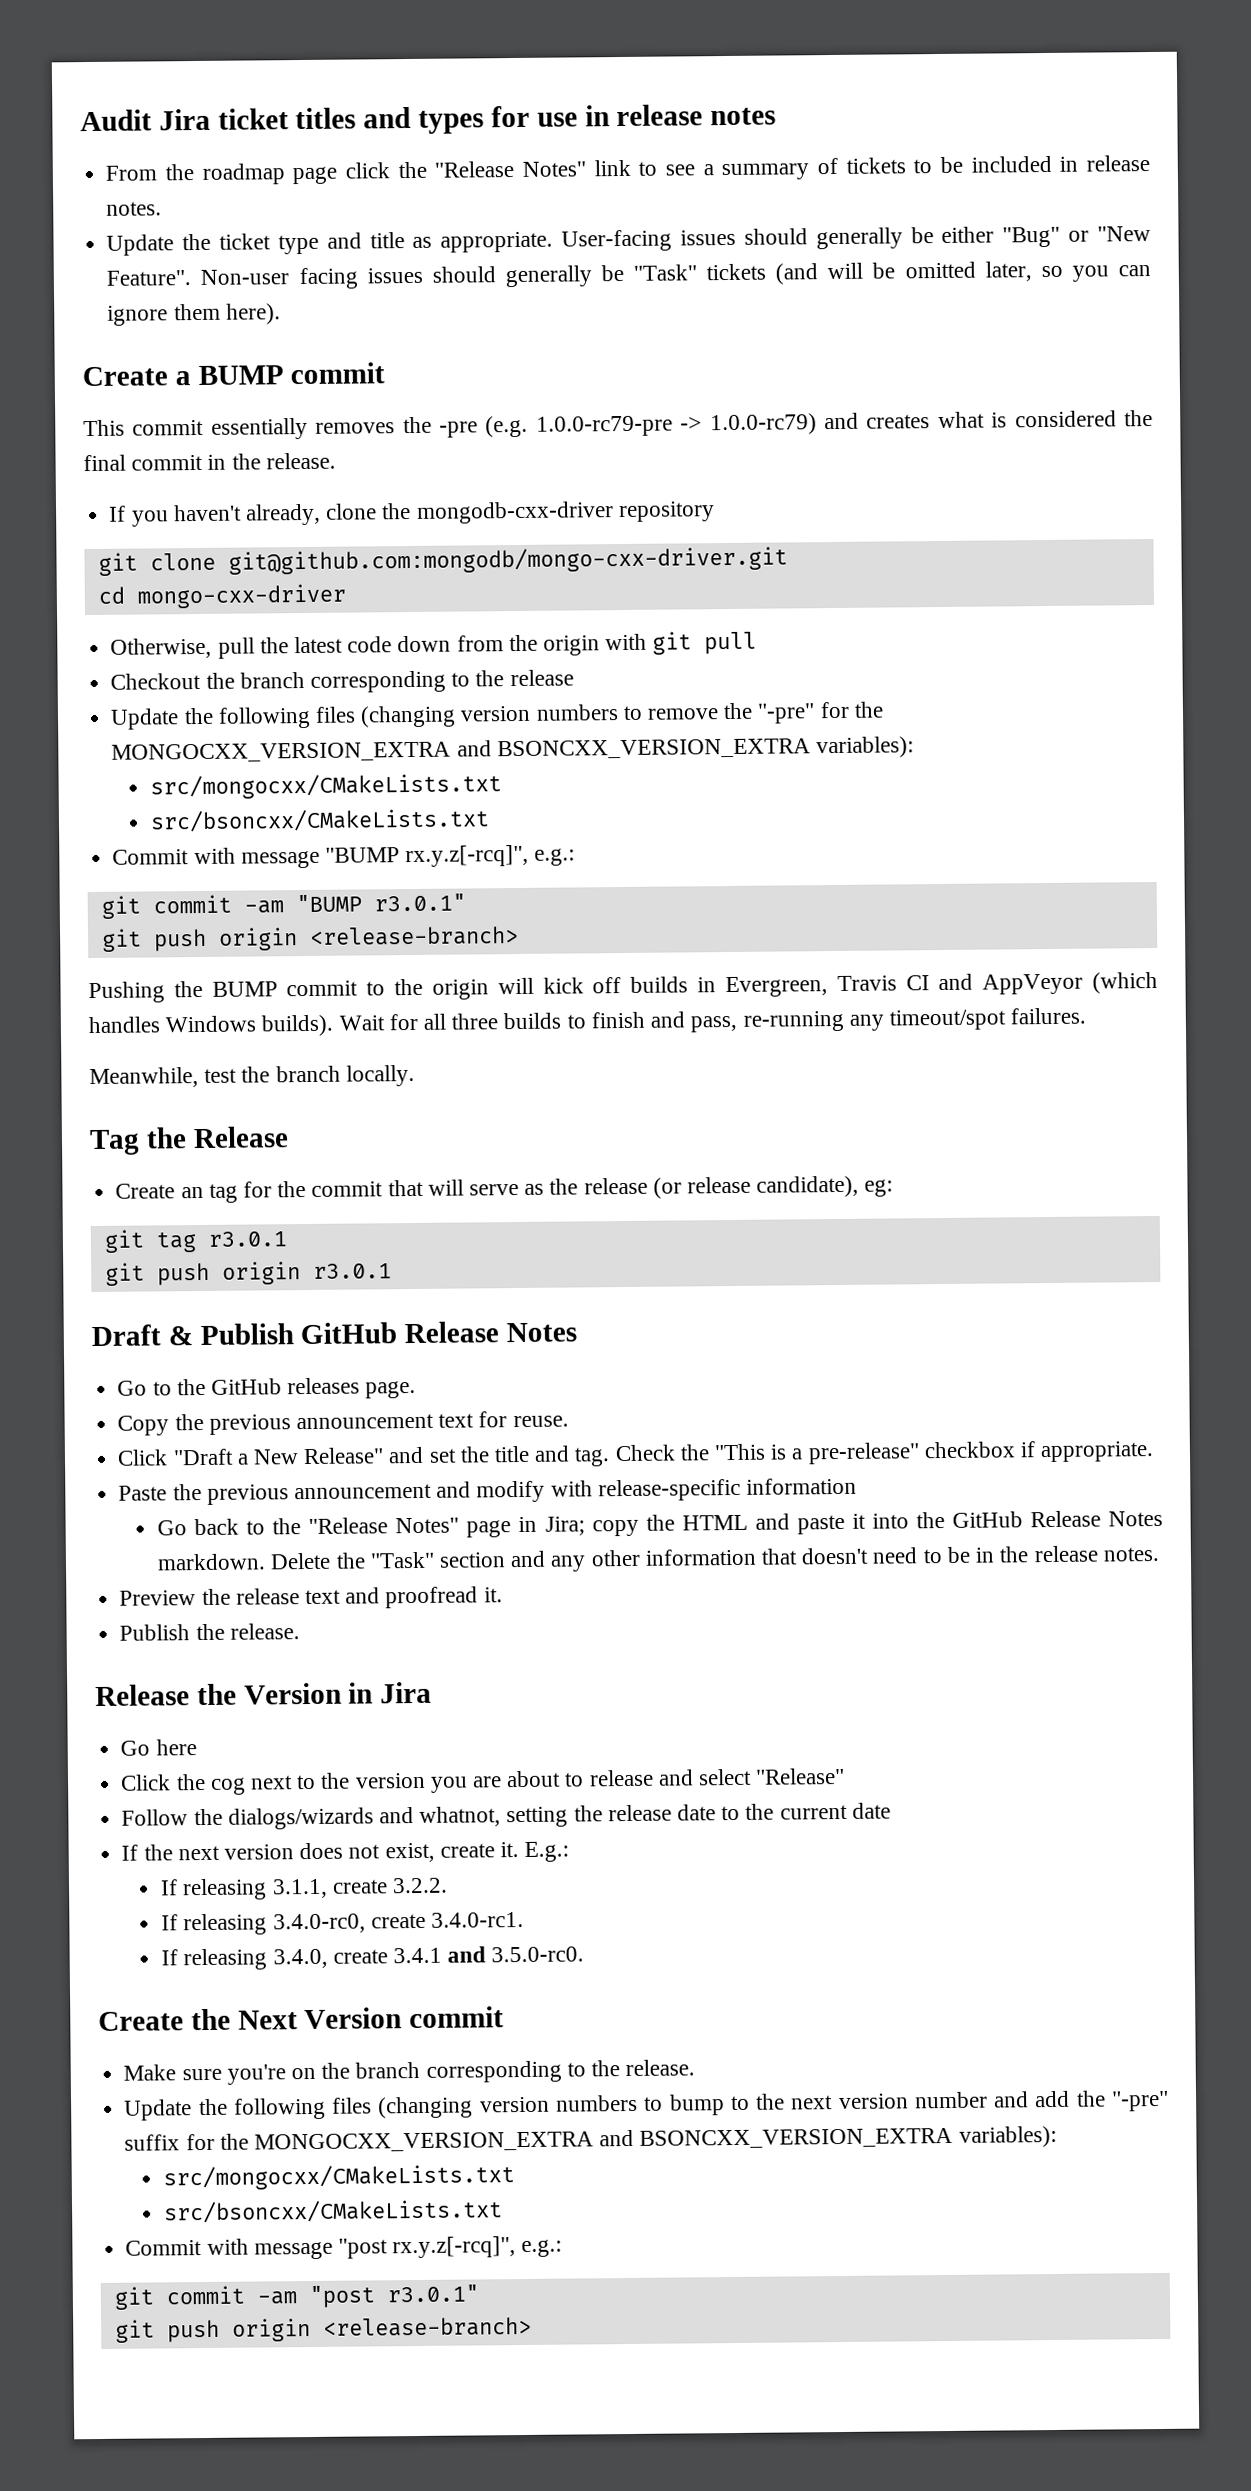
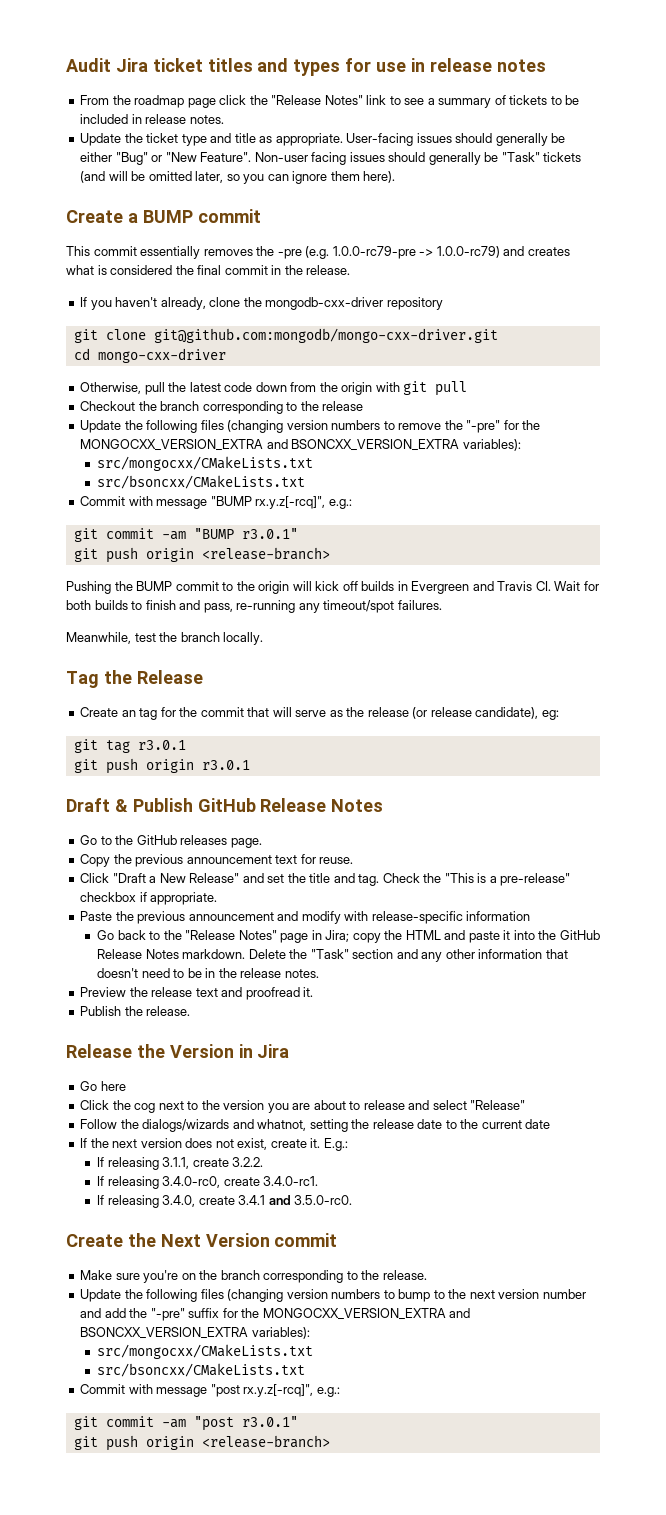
[724,971,1159,998] [88,1013,499,1037] Evergreen, Travis CI and AppVeyor (which handles Windows builds). Wait for all three -> [411,581,599,594] [66,600,91,610] Evergreen and Travis CI. Wait for both

